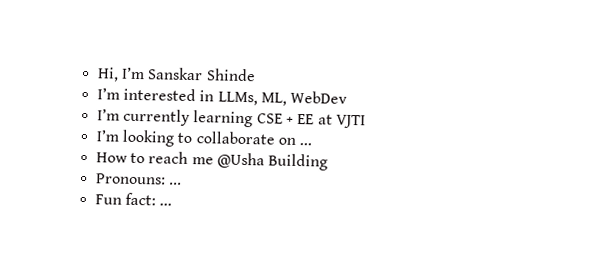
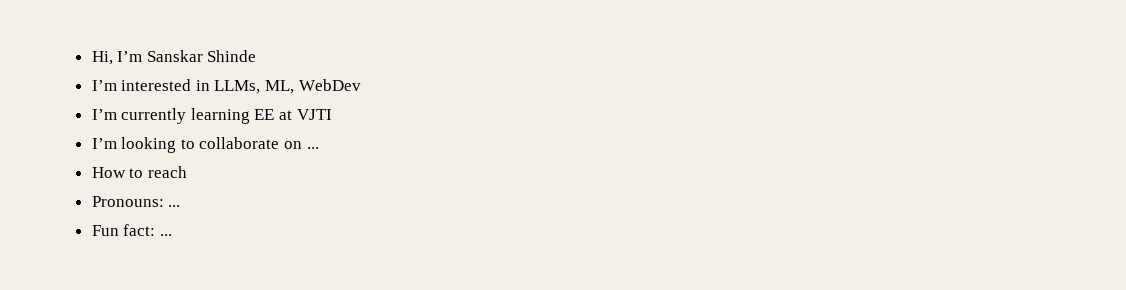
[256,113,294,124] CSE + -> (250, 116) none
[191,152,329,171] me @Usha Building -> (187, 172) none

